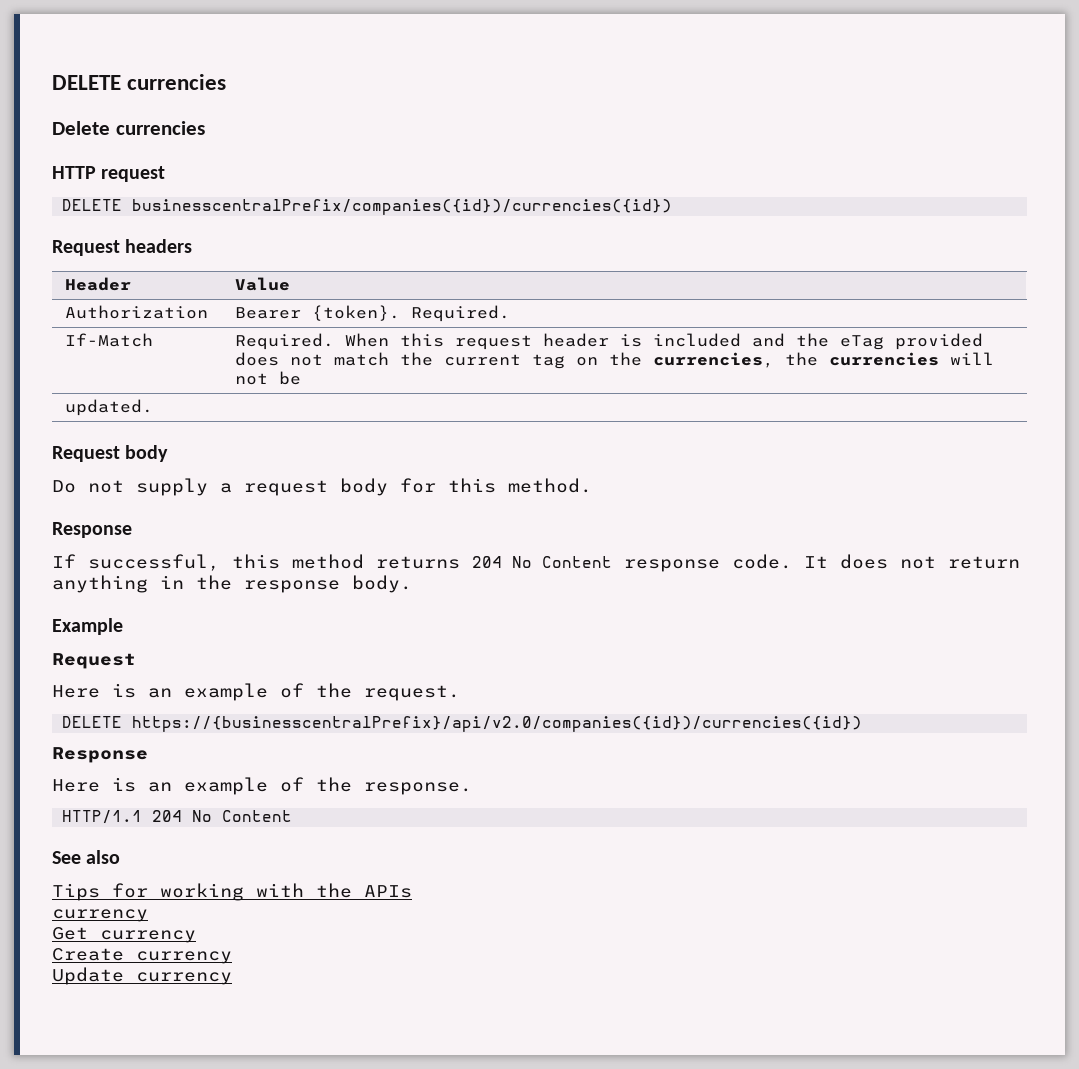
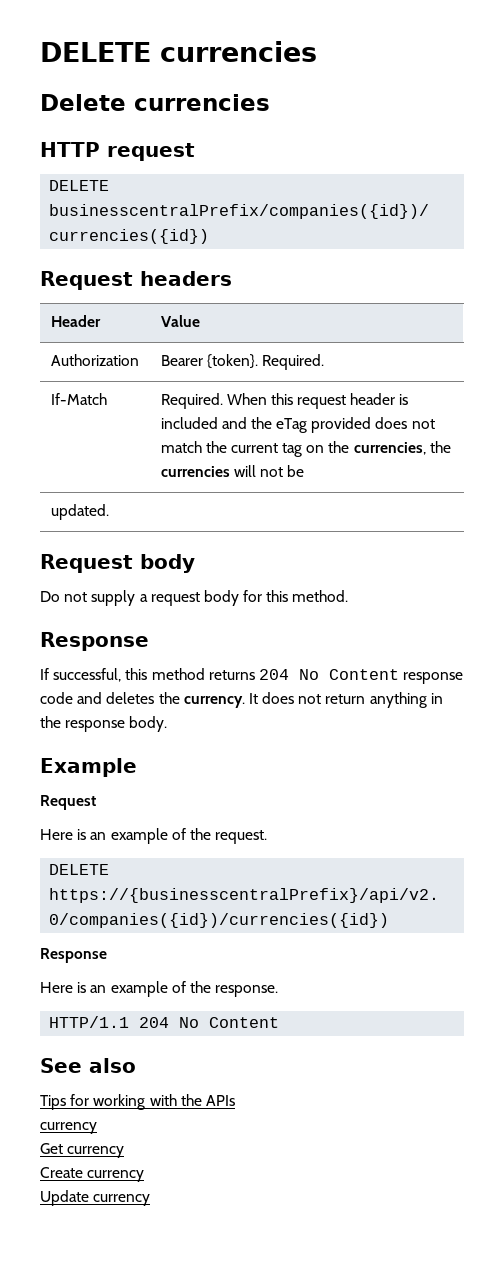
[732,554,792,569] code. -> [40,692,245,708] code and deletes the currency.

